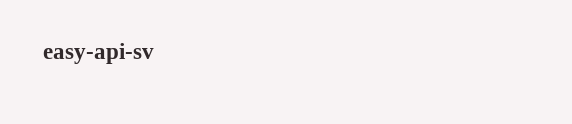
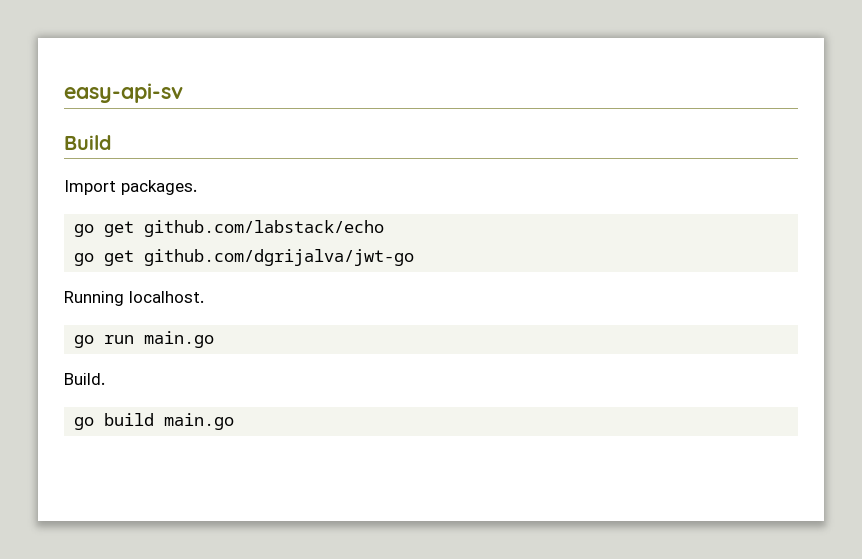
(154, 53) none -> [64,135,111,150] [64,180,197,195] [74,220,385,237] [74,249,415,266] [64,291,204,306] [74,331,215,348] [64,373,105,385] [74,413,235,430] // Build // Import packages. // go get github.com/labstack/echo // go get github.com/dgrijalva/jwt-go // Running localhost. // go run main.go // Build. // go build main.go

